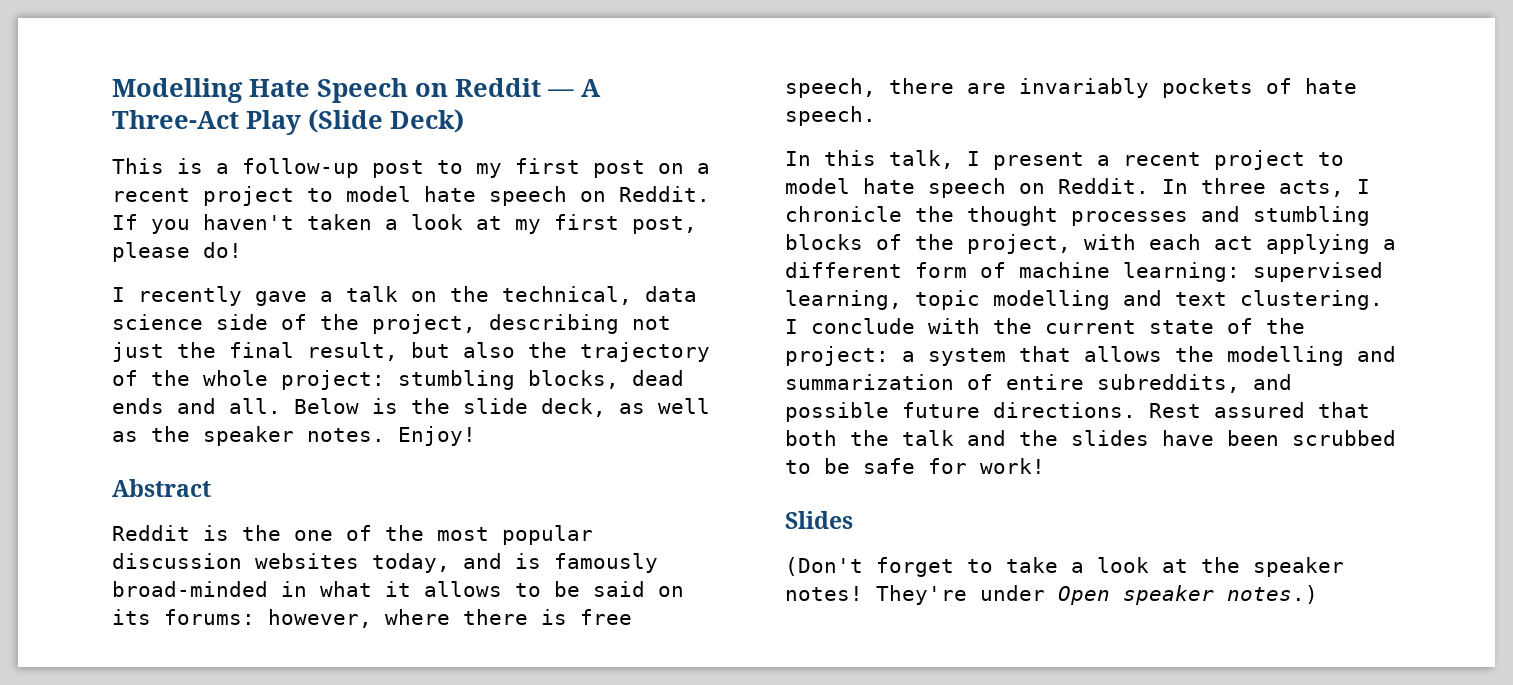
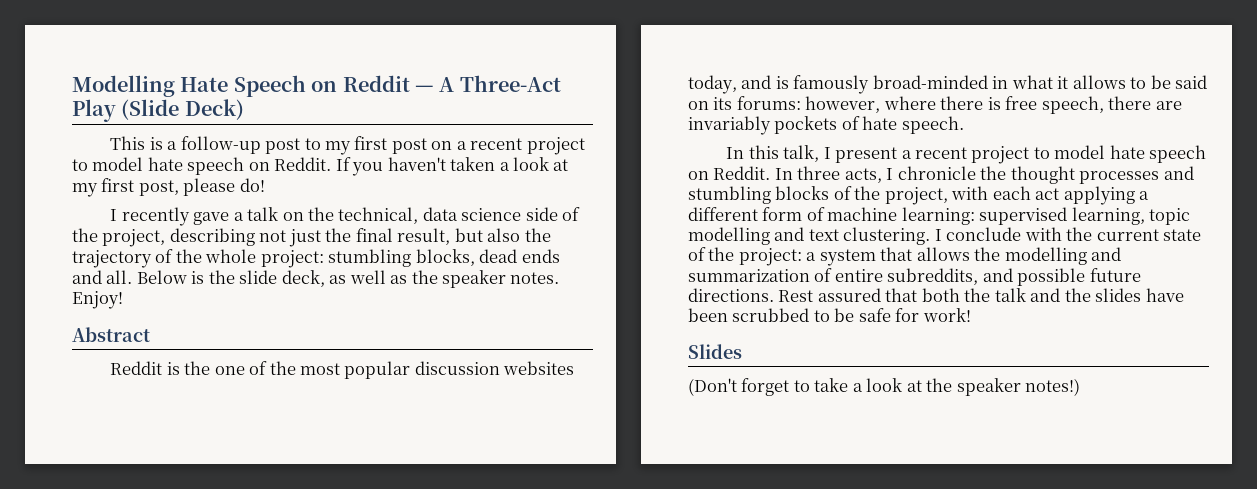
[785,585,1318,605] notes! They're under Open speaker notes.) -> [1025,378,1081,396] notes!)

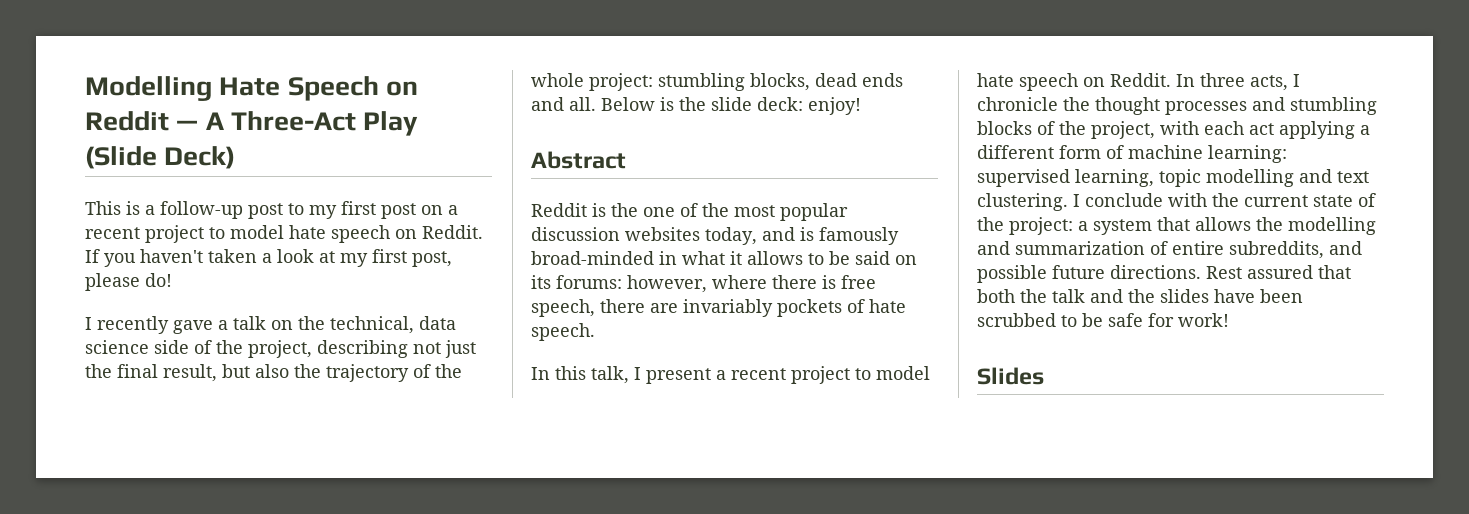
[281,270,560,288] [72,291,123,309] deck, as well as the speaker notes. Enjoy! -> [757,97,861,115] deck: enjoy!
[688,378,1081,396] // (Don't forget to take a look at the speaker notes!) -> (1044, 376) none

